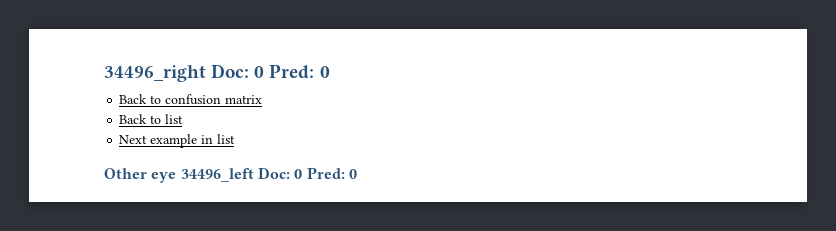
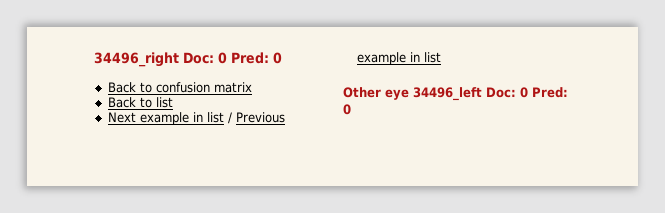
(236, 139) none -> [227,112,285,124] [356,52,441,65] / Previous example in list

